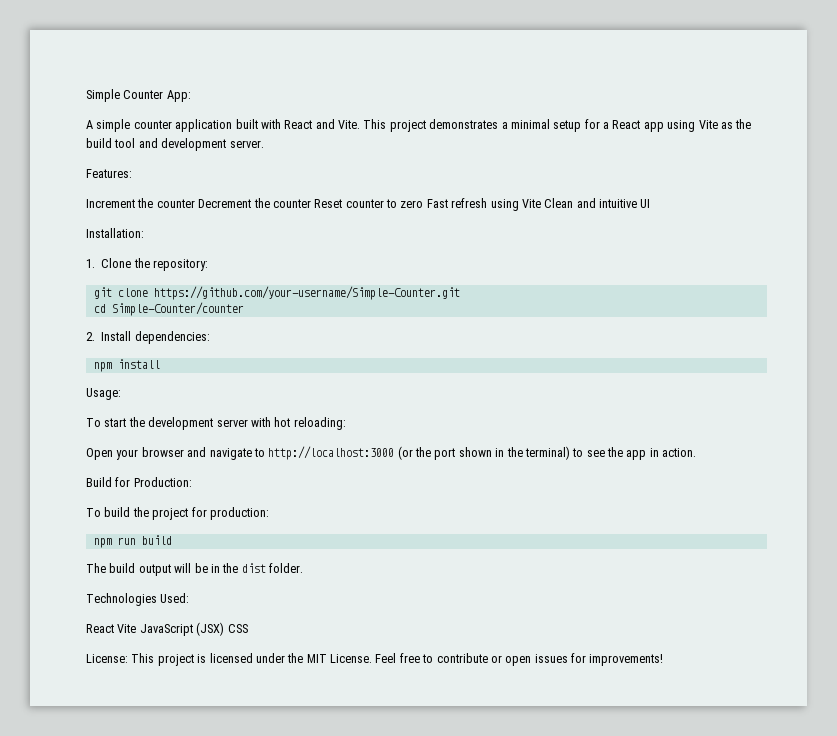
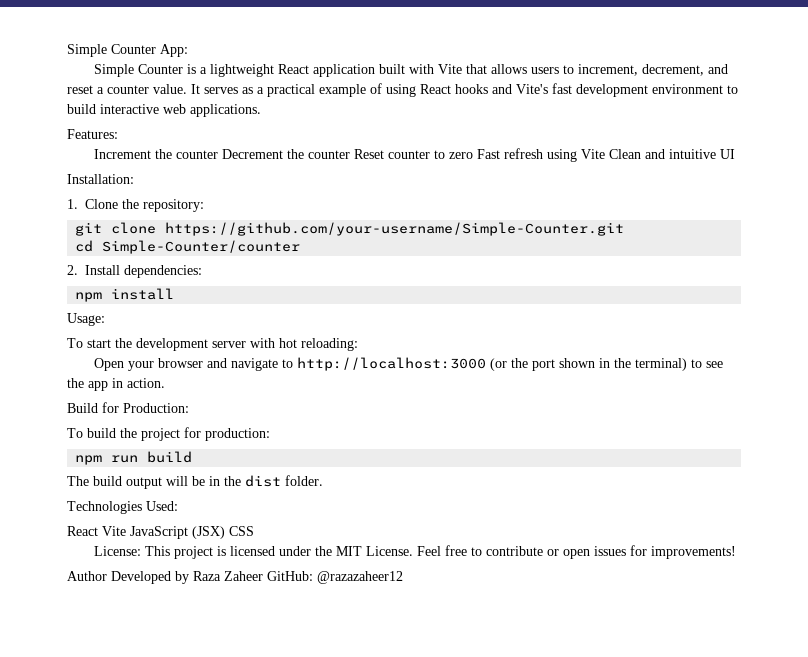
[86,119,752,132] [86,138,264,151] A simple counter application built with React and Vite. This project demonstrates a minimal setup for a React app using Vite as the build tool and development server. -> [94,64,729,77] [67,83,738,97] [67,104,261,117] Simple Counter is a lightweight React application built with Vite that allows users to increment, decrement, and reset a counter value. It serves as a practical example of using React hooks and Vite's fast development environment to build interactive web applications.
(664, 660) none -> [67,571,403,584] // Author Developed by Raza Zaheer GitHub: @razazaheer12

